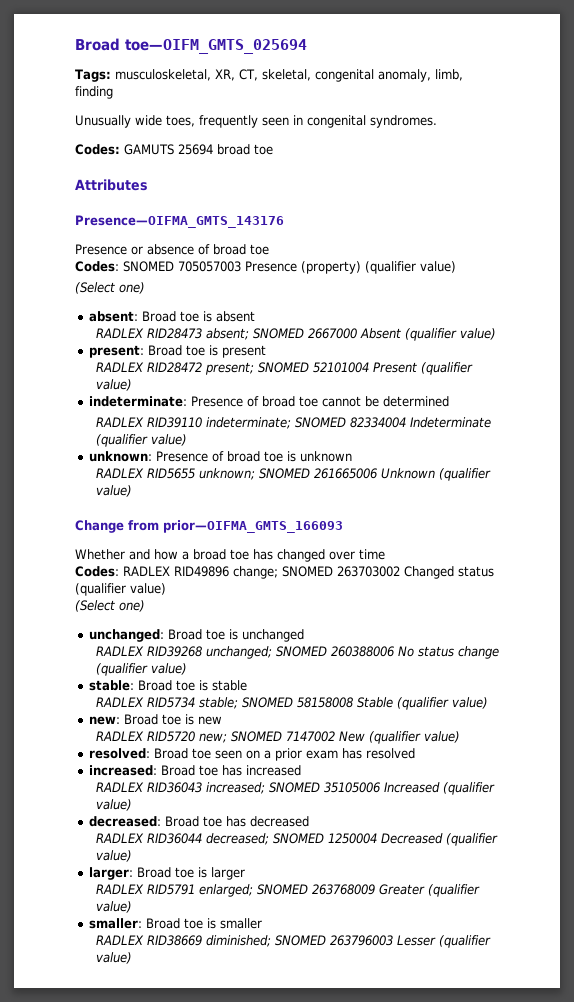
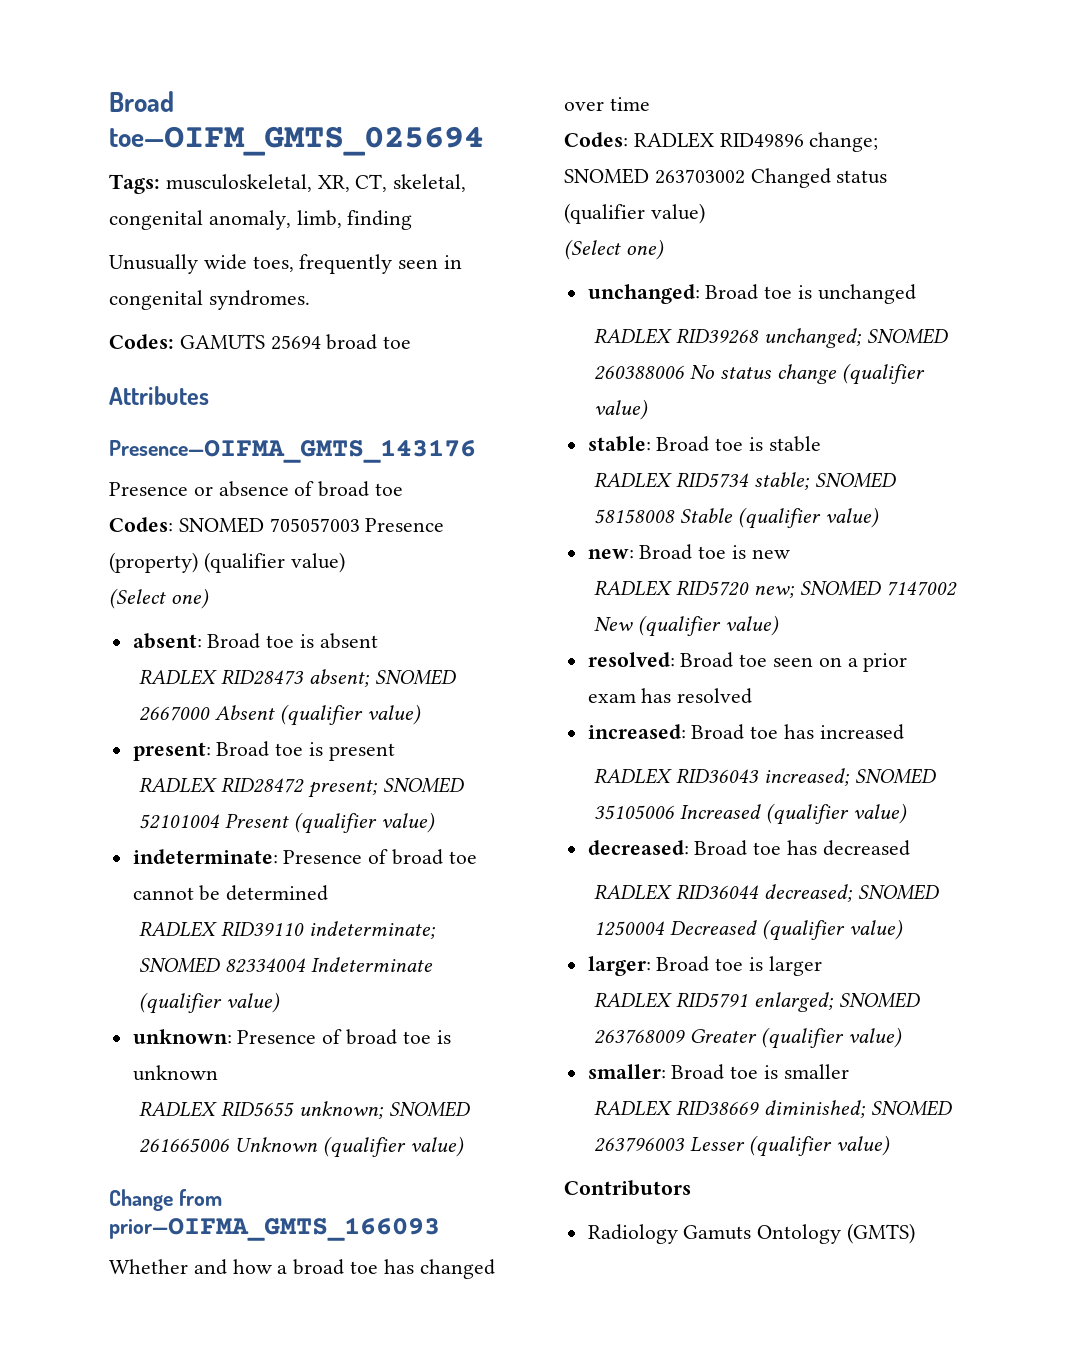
(132, 958) none -> [564,1180,691,1196] [587,1223,916,1244] // Contributors // Radiology Gamuts Ontology (GMTS)

